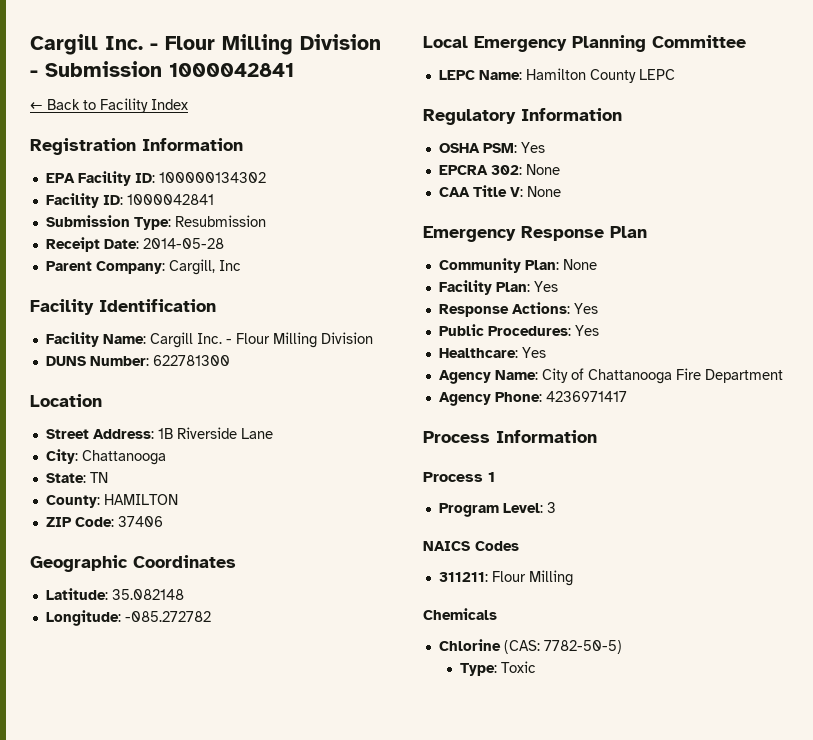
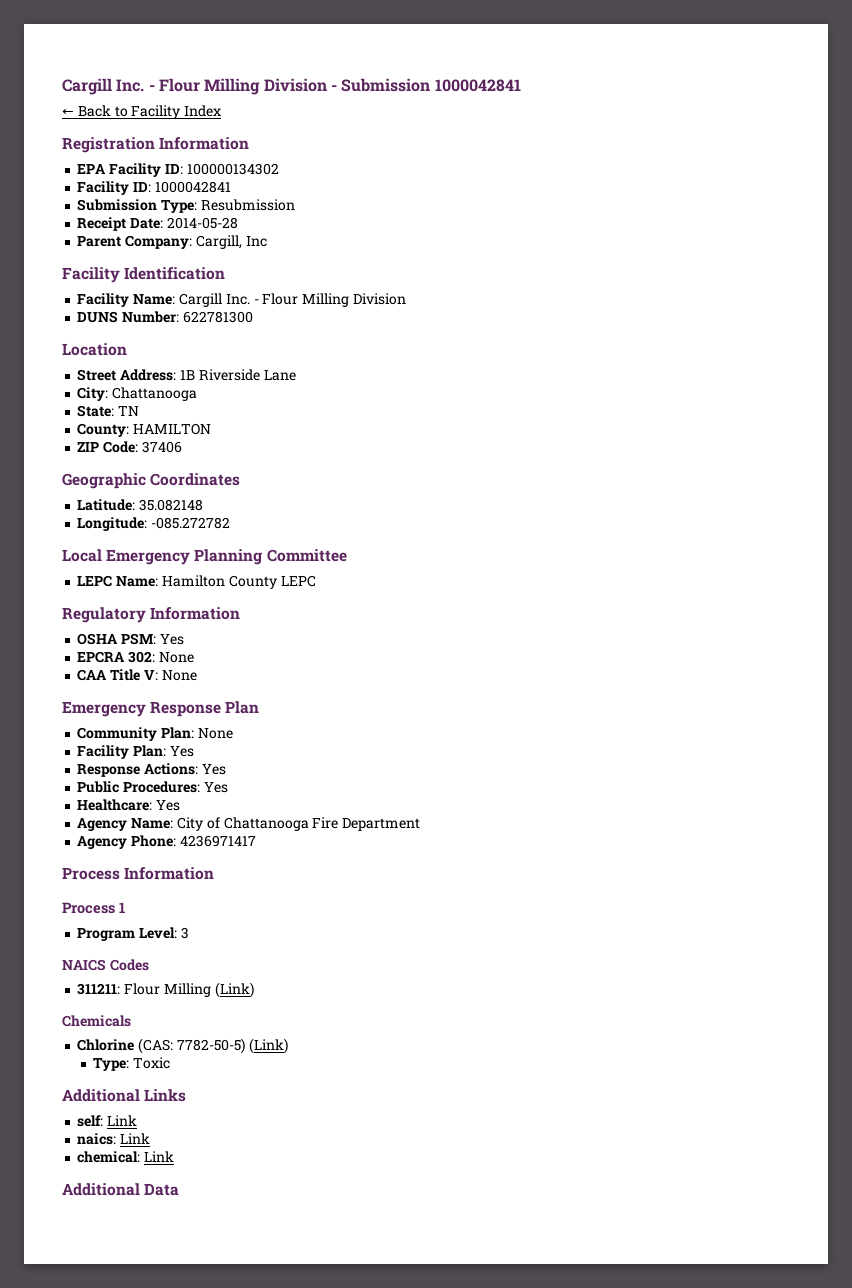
(573, 578) none -> [214,982,254,998] (Link)
(622, 647) none -> [248,1038,288,1054] (Link)
(536, 667) none -> [62,1089,187,1102] [77,1115,138,1127] [77,1133,151,1145] [77,1151,175,1163] [62,1183,180,1196] // Additional Links // self: Link // naics: Link // chemical: Link // Additional Data

